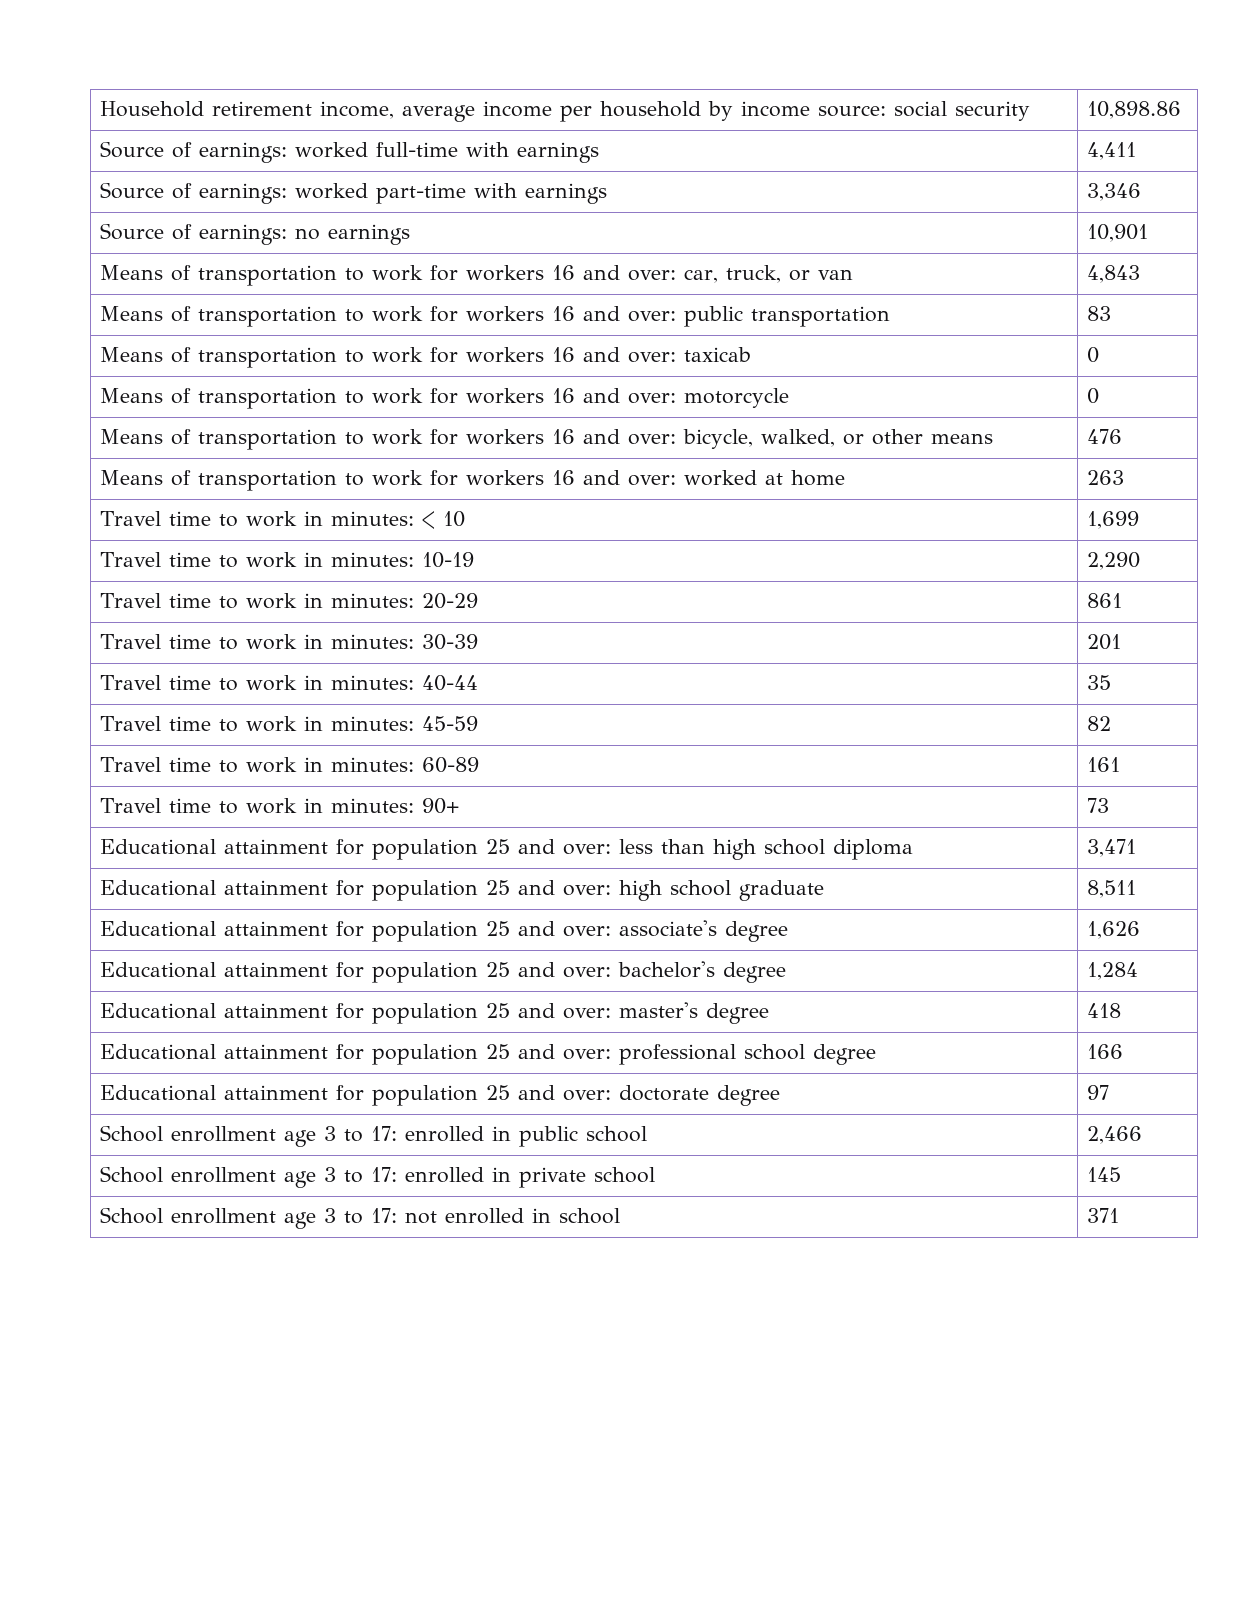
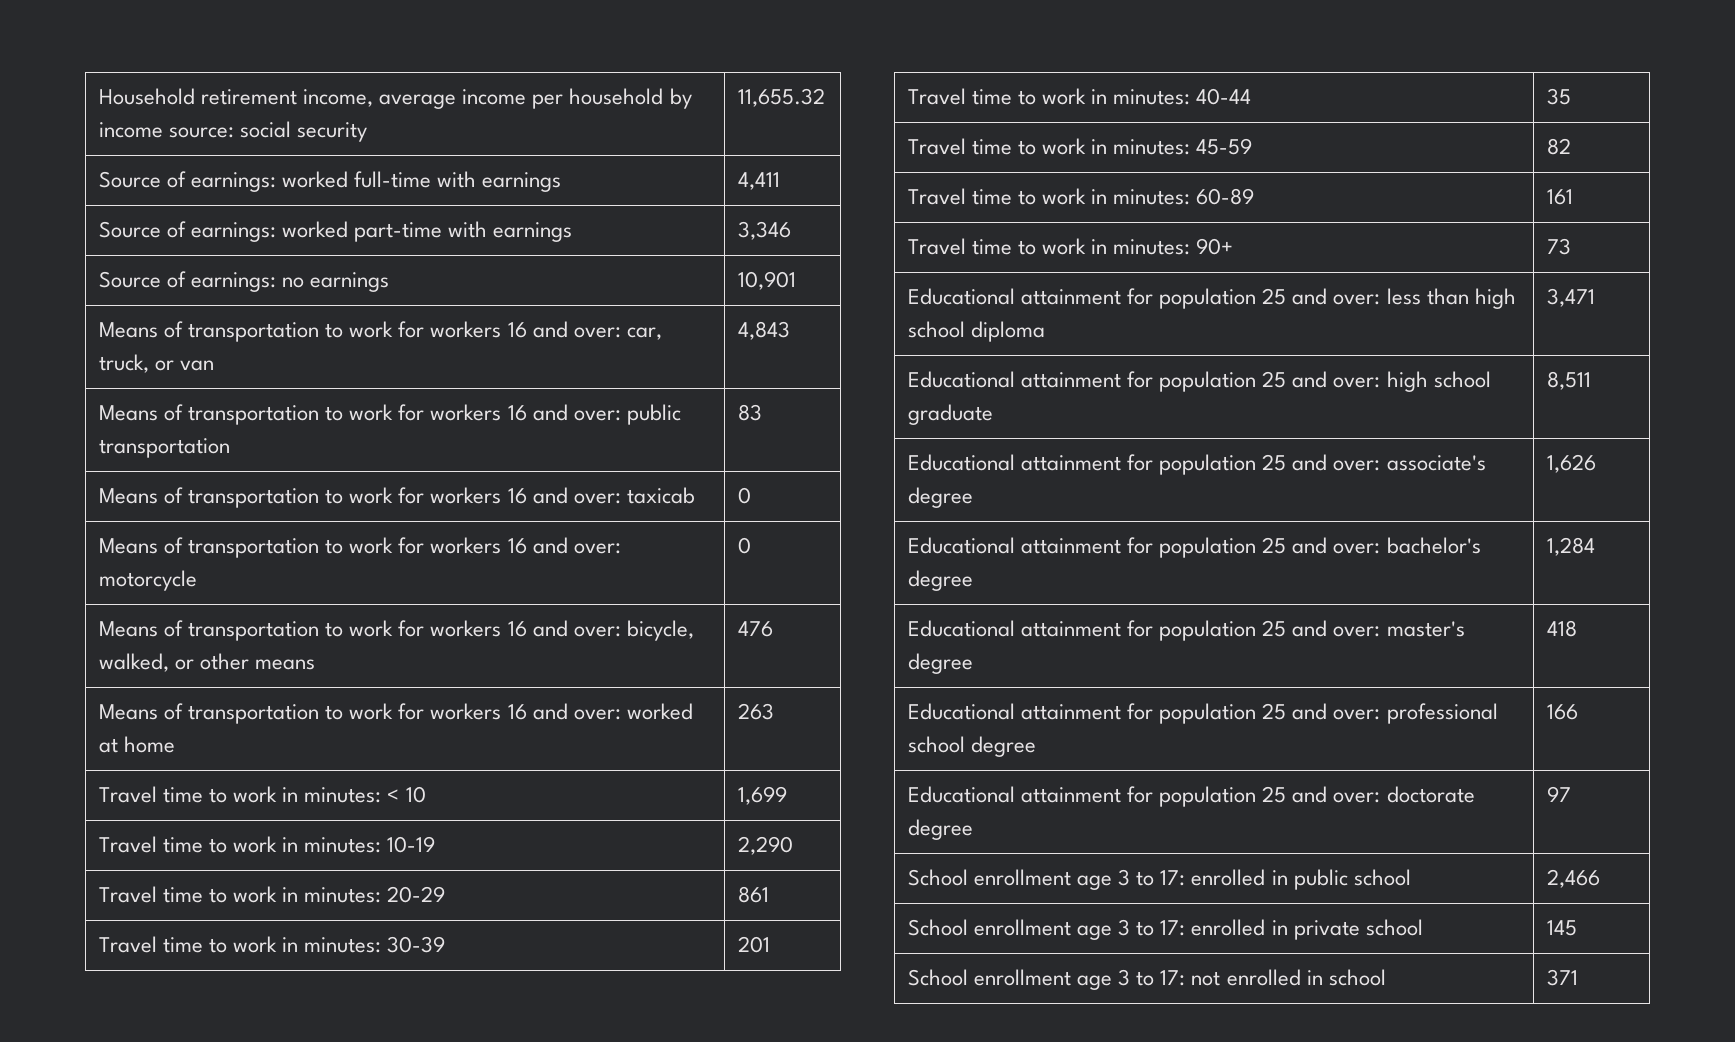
[1086,101,1181,119] 10,898.86 -> [737,88,825,107] 11,655.32

